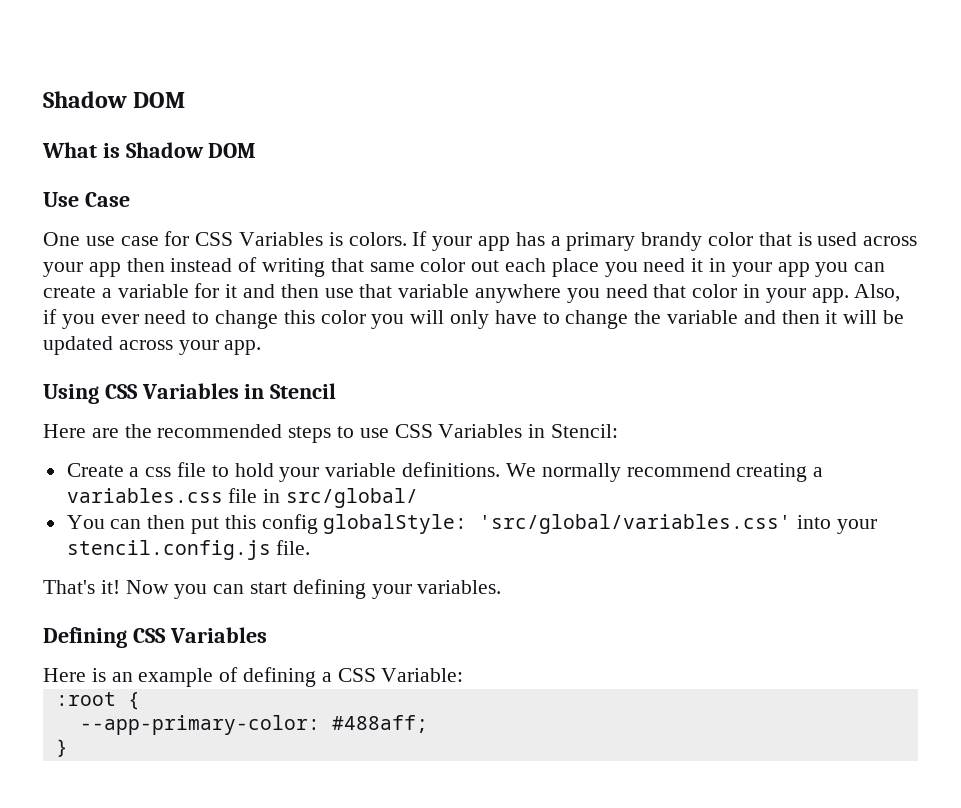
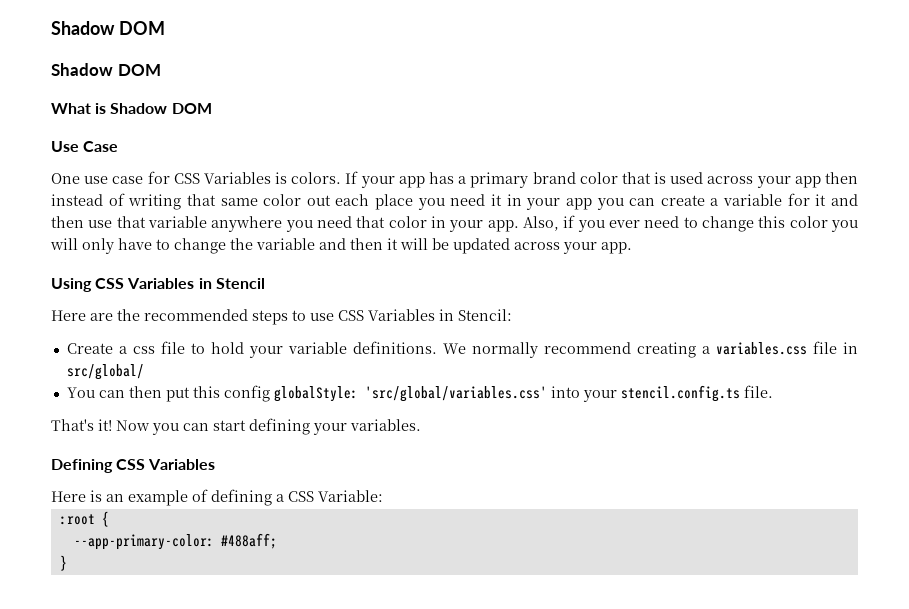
[43,91,186,108] Shadow DOM -> [51,21,165,35] [51,63,161,76] Shadow DOM // Shadow DOM
[641,232,703,251] brandy -> [532,172,576,184] brand
[66,540,271,560] stencil.config.js -> [620,385,740,402] stencil.config.ts

